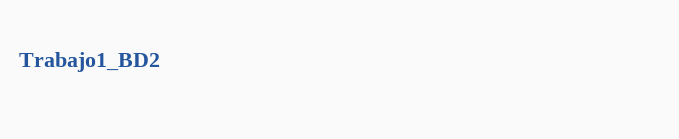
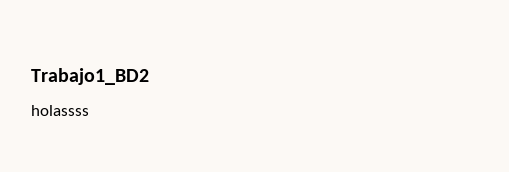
(160, 62) none -> [31,105,89,116] // holassss

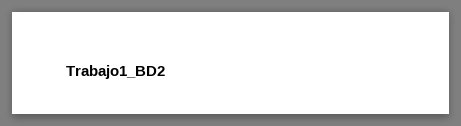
[31,105,89,116] // holassss -> (165, 72) none

